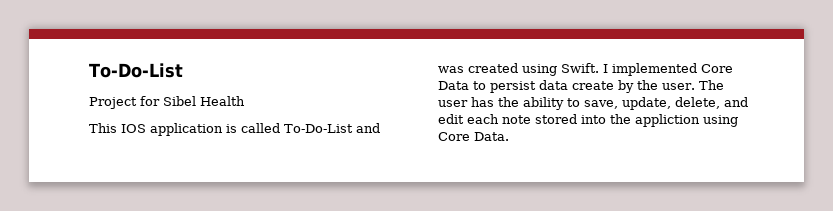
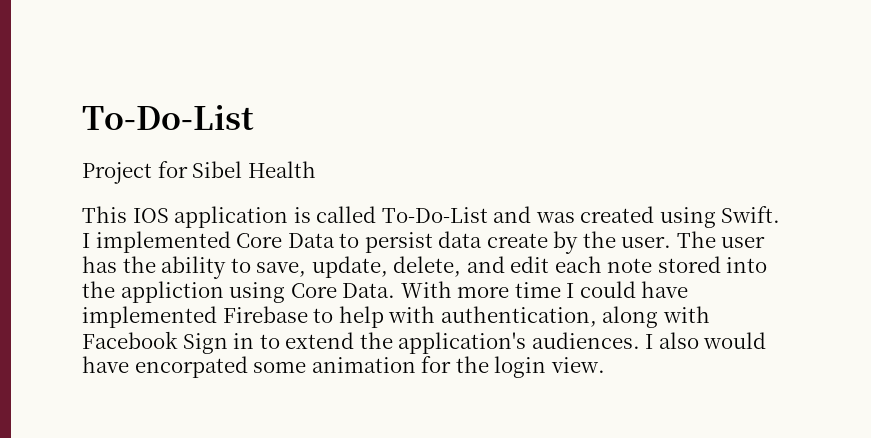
(509, 136) none -> [400,281,689,298] [82,306,710,328] [82,331,767,354] [82,356,605,378] With more time I could have implemented Firebase to help with authentication, along with Facebook Sign in to extend the application's audiences. I also would have encorpated some animation for the login view.

